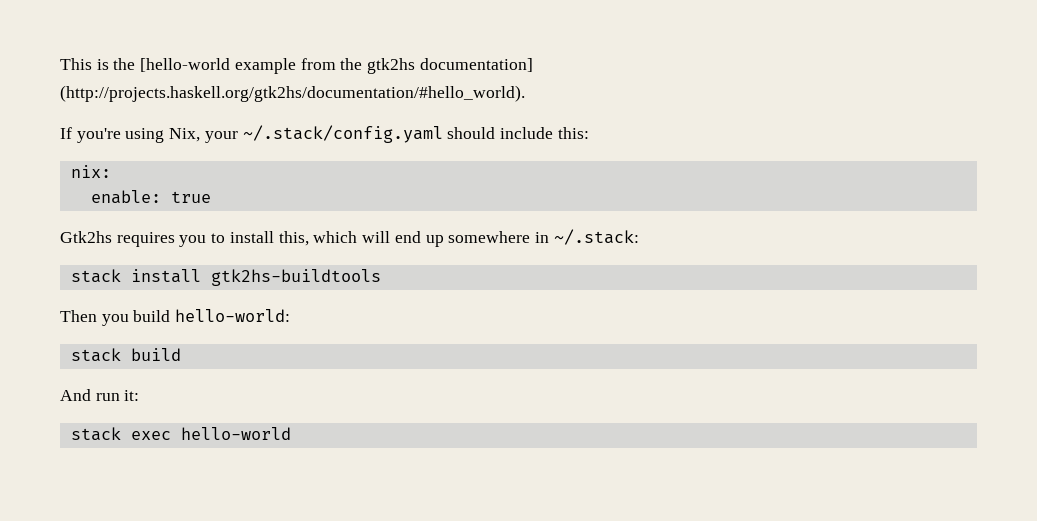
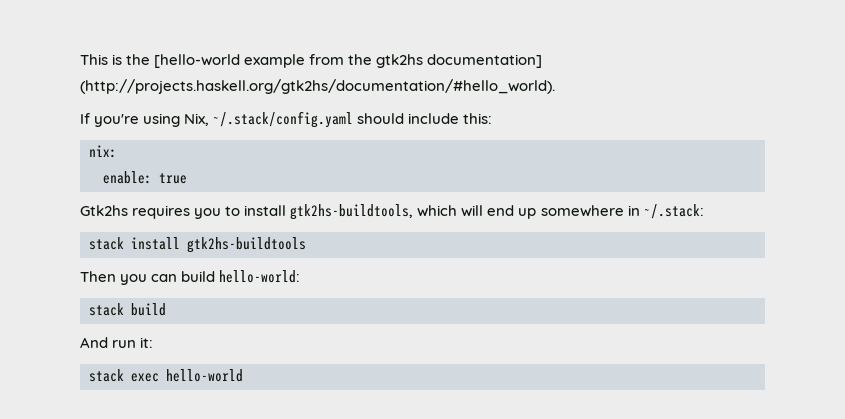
[204,131,238,143] your -> (210, 119) none
[278,231,309,246] this, -> [290,204,414,220] gtk2hs-buildtools,
(129, 320) none -> [151,274,178,282] can

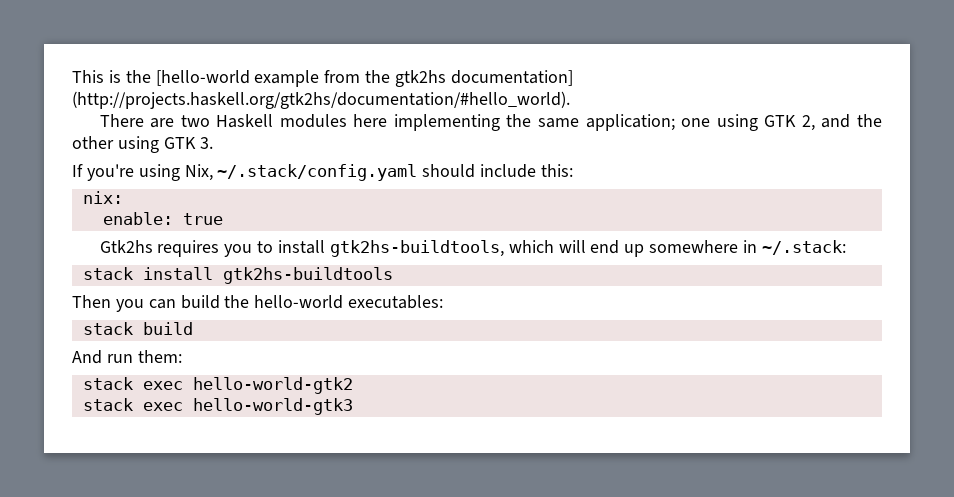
(555, 86) none -> [99,114,883,131] [72,136,213,153] // There are two Haskell modules here implementing the same application; one using GTK 2, and the other using GTK 3.
[219,270,301,283] hello-world: -> [224,295,444,309] the hello-world executables:
[140,337,154,348] [89,369,243,382] it: // stack exec hello-world -> [137,350,182,363] [82,377,353,394] [82,398,353,415] them: // stack exec hello-world-gtk2 // stack exec hello-world-gtk3

